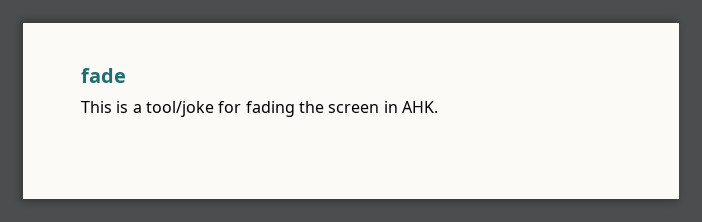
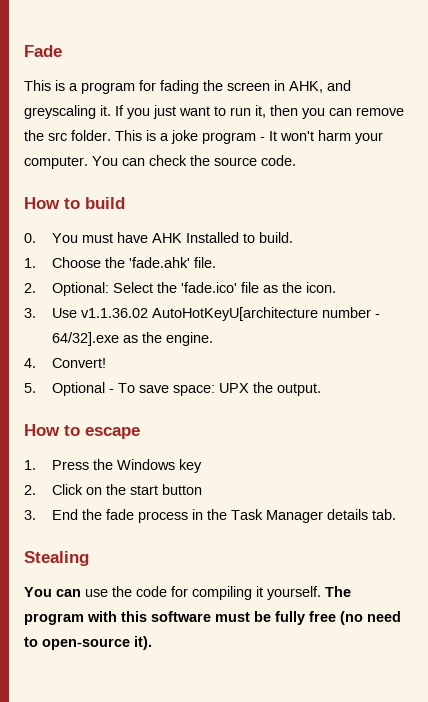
[81,68,126,83] [81,101,214,117] fade // This is a tool/joke -> [24,45,62,57] [24,80,135,94] Fade // This is a program
[401,101,438,113] AHK. -> [289,80,351,93] [24,105,404,119] [24,130,383,144] [24,155,296,169] [24,197,125,209] [24,232,294,243] [24,257,217,268] [24,282,337,296] [24,307,381,321] [52,332,214,346] [24,358,107,368] [24,382,322,396] [24,424,140,439] [24,459,203,473] [24,484,203,495] [24,509,397,523] [24,551,89,566] [24,586,351,600] [24,611,401,625] [24,636,152,650] AHK, and greyscaling it. If you just want to run it, then you can remove the src folder. This is a joke program - It won't harm your computer. You can check the source code. // How to build // 0. You must have AHK Installed to build. // 1. Choose the 'fade.ahk' file. // 2. Optional: Select the 'fade.ico' file as the icon. // 3. Use v1.1.36.02 AutoHotKeyU[architecture number - 64/32].exe as the engine. // 4. Convert! // 5. Optional - To save space: UPX the output. // How to escape // 1. Press the Windows key // 2. Click on the start button // 3. End the fade process in the Task Manager details tab. // Stealing // You can use the code for compiling it yourself. The program with this software must be fully free (no need to open-source it).

